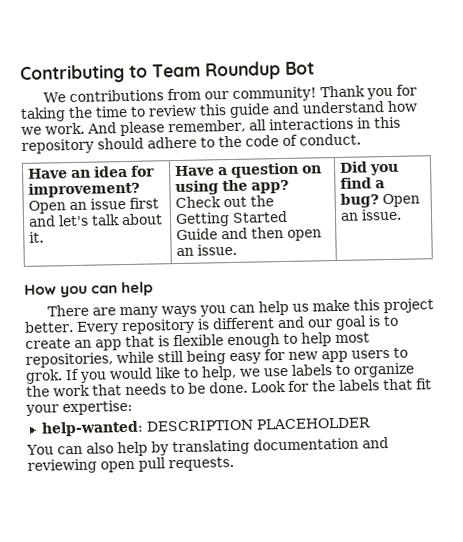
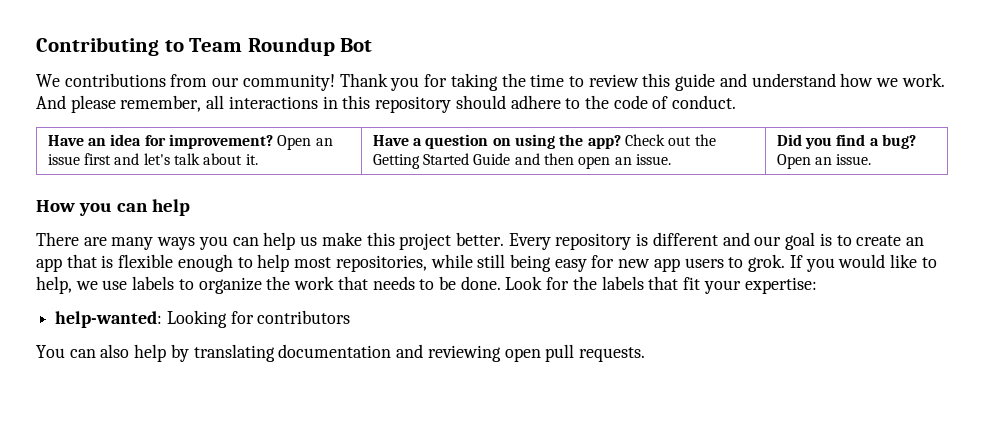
[145,417,371,432] DESCRIPTION PLACEHOLDER -> [166,310,351,328] Looking for contributors

